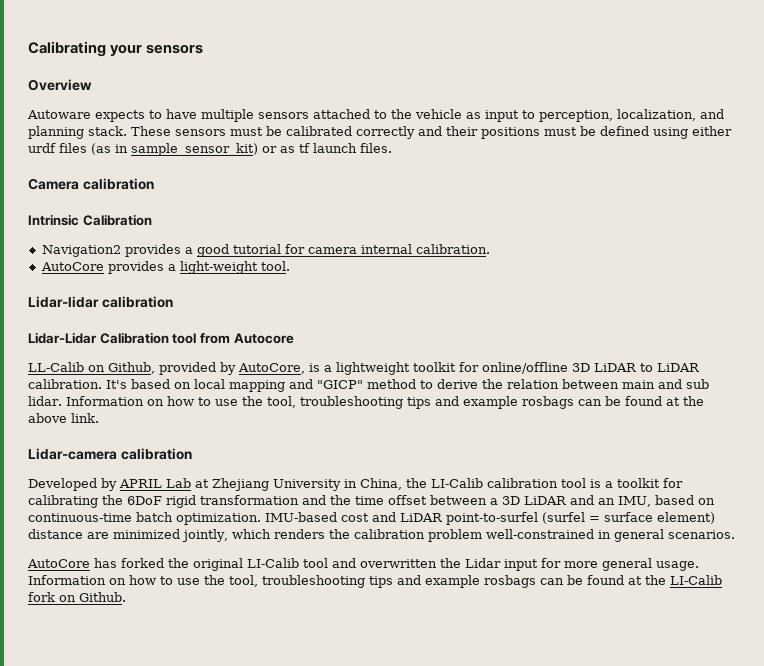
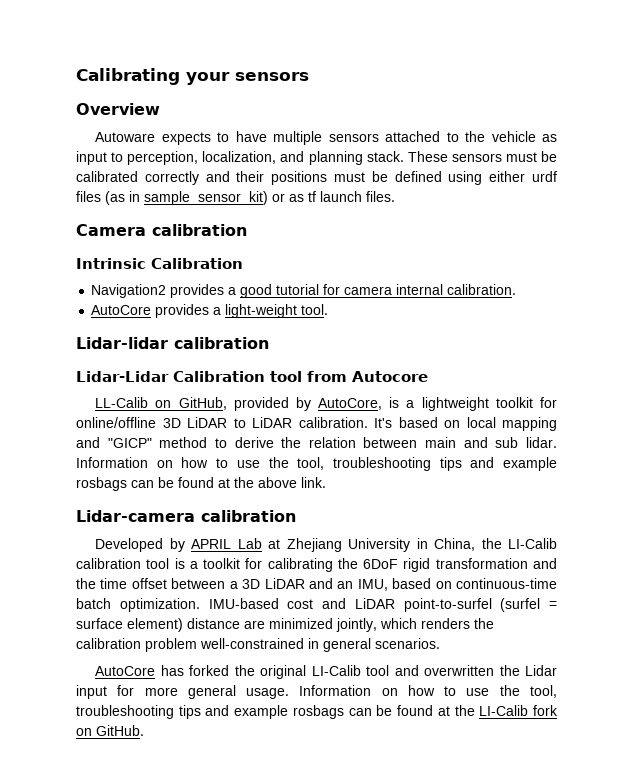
[108,362,155,374] Github, -> [178,397,227,410] GitHub,
[79,592,126,602] Github. -> [96,725,144,736] GitHub.

